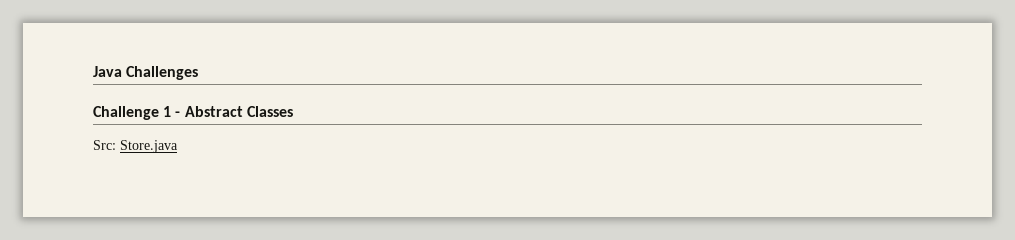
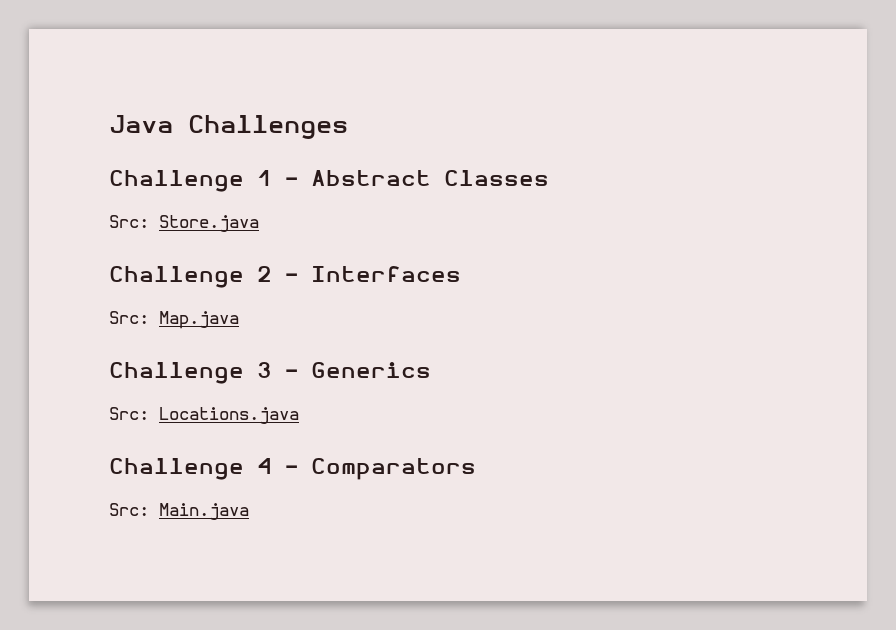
(178, 146) none -> [109,266,461,288] [109,311,239,329] [109,362,431,384] [109,407,299,424] [109,458,476,480] [109,503,249,520] // Challenge 2 - Interfaces // Src: Map.java // Challenge 3 - Generics // Src: Locations.java // Challenge 4 - Comparators // Src: Main.java

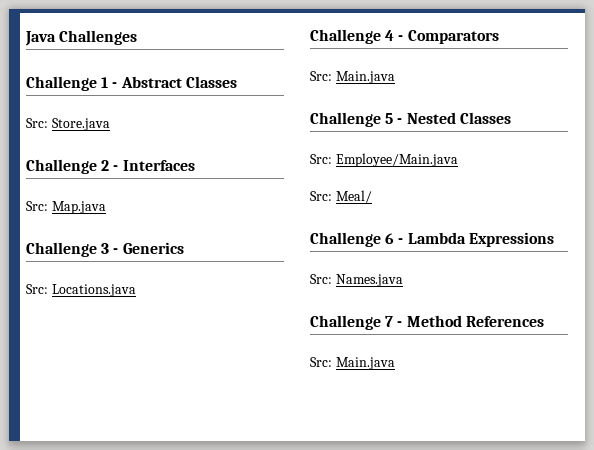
(249, 511) none -> [310,112,511,127] [310,153,458,167] [310,190,372,203] [310,232,554,247] [310,274,403,287] [310,315,544,330] [310,357,395,370] // Challenge 5 - Nested Classes // Src: Employee/Main.java // Src: Meal/ // Challenge 6 - Lambda Expressions // Src: Names.java // Challenge 7 - Method References // Src: Main.java

